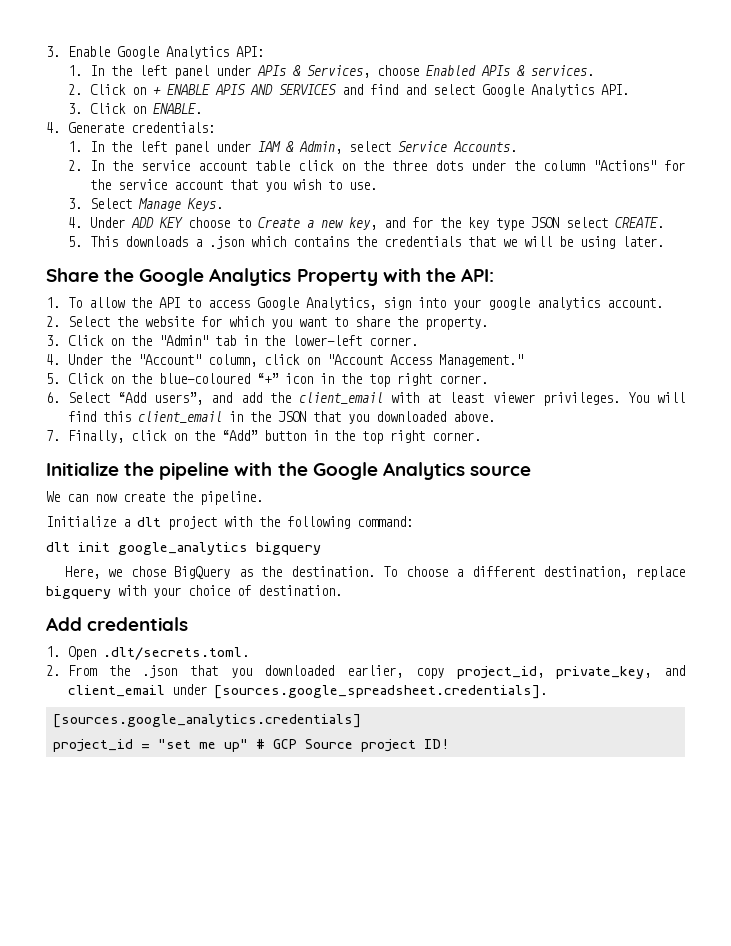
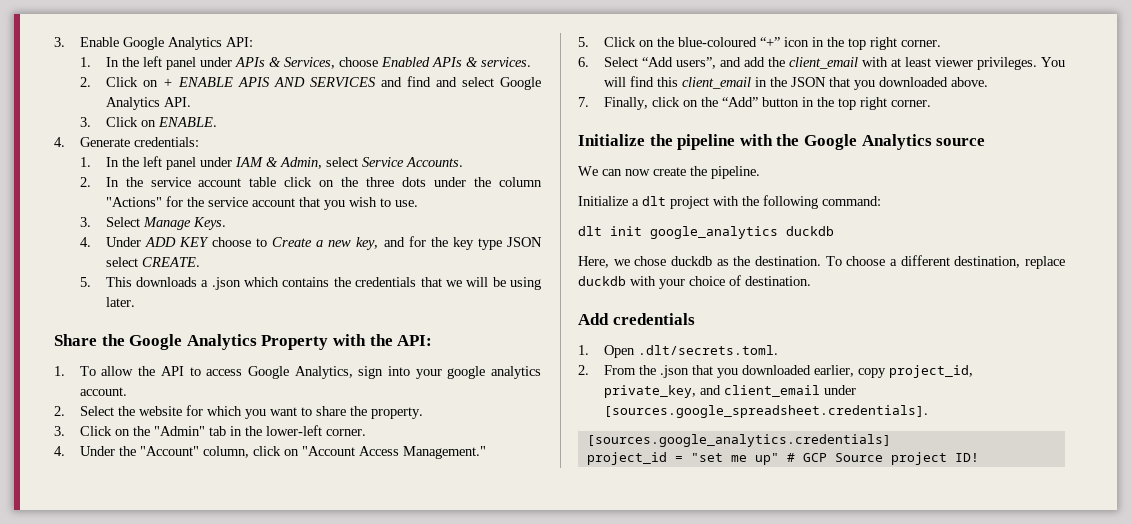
[256,542,321,555] bigquery -> [786,226,834,236] duckdb
[174,566,231,579] BigQuery -> [671,256,712,266] duckdb
[46,586,111,599] bigquery -> [578,276,626,286] duckdb

